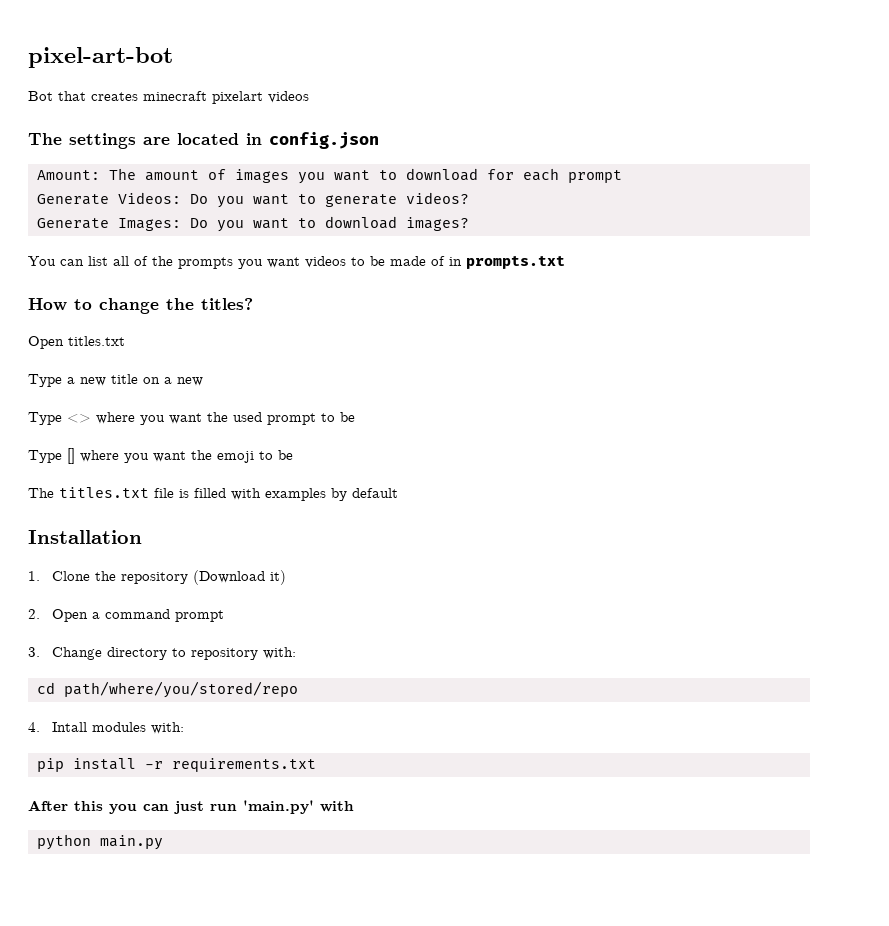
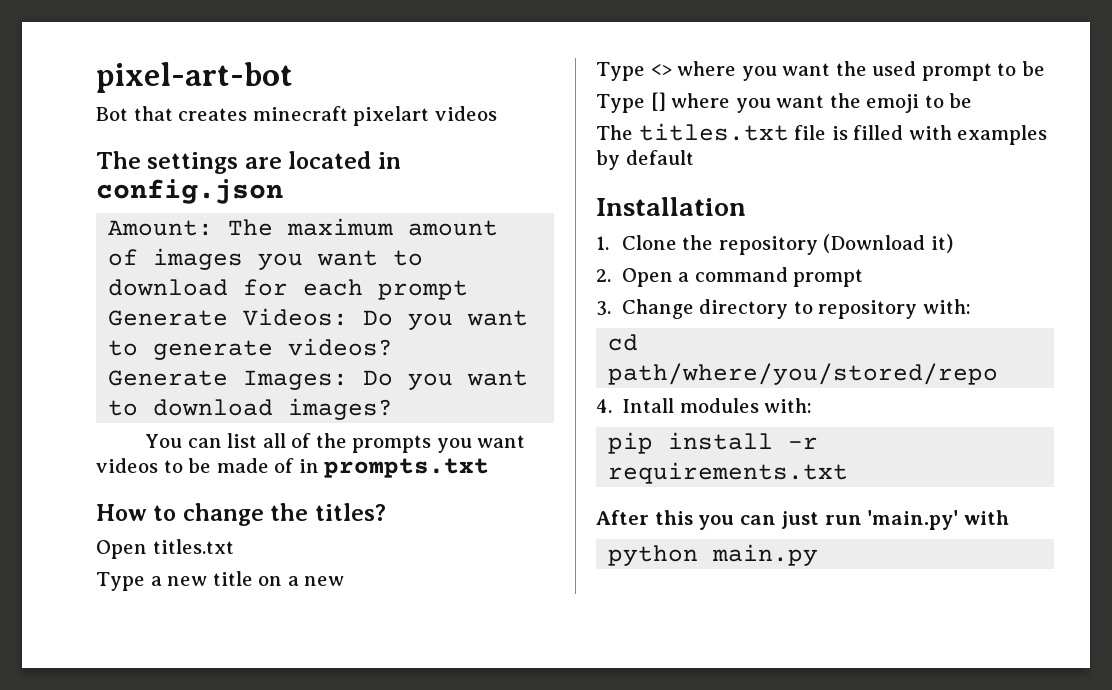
(136, 174) none -> [287,218,394,236] maximum

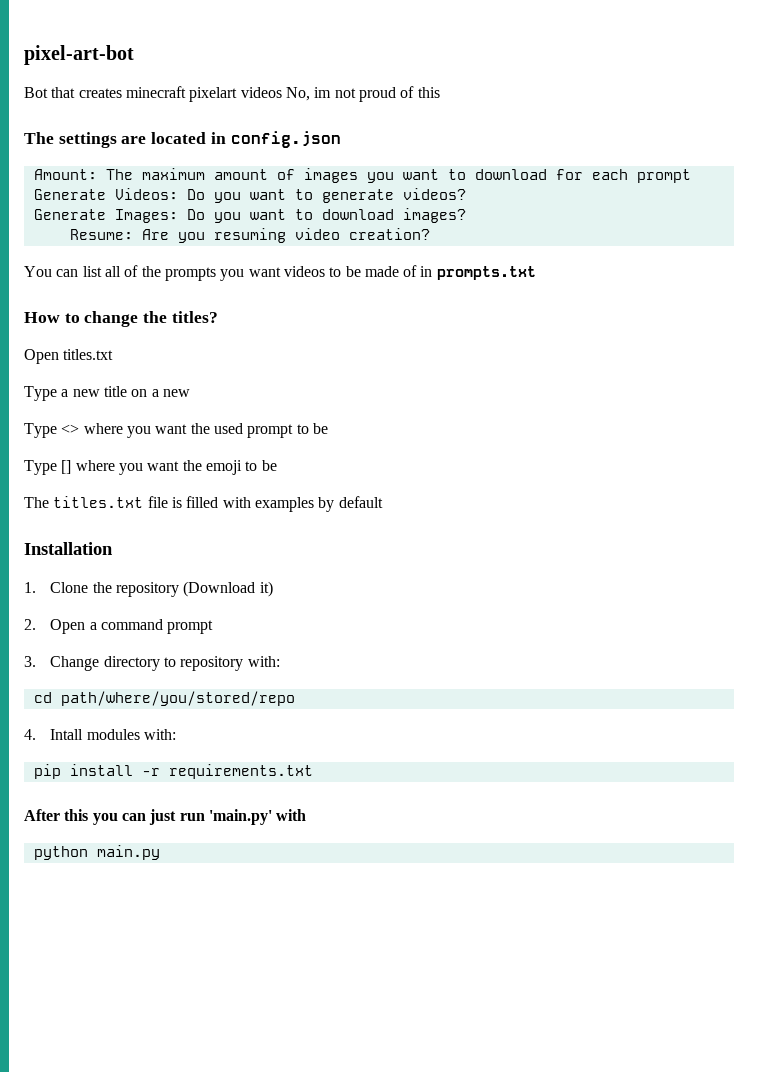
(497, 113) none -> [285,86,440,102] No, im not proud of this
(394, 409) none -> [69,228,430,243] // Resume: Are you resuming video creation?

